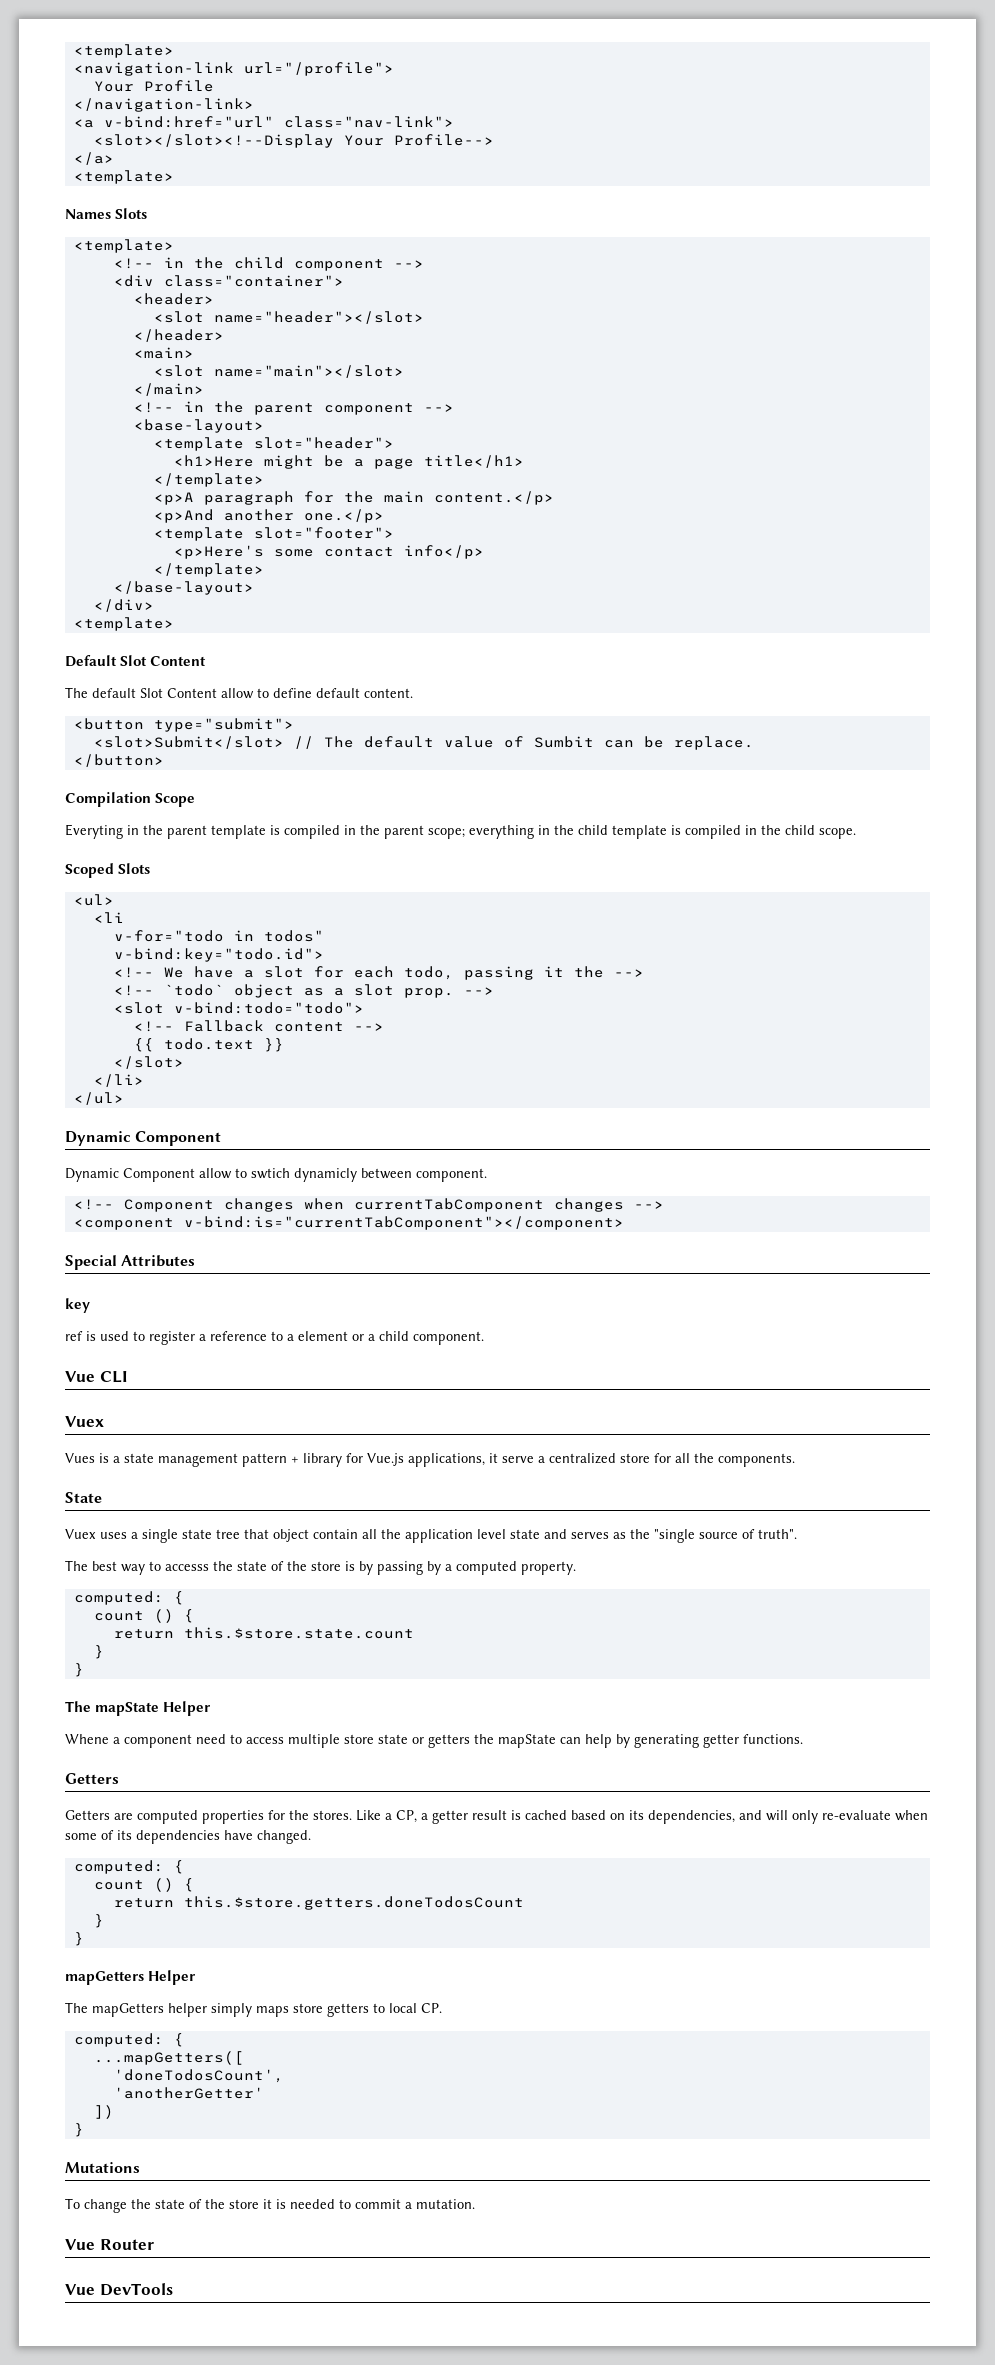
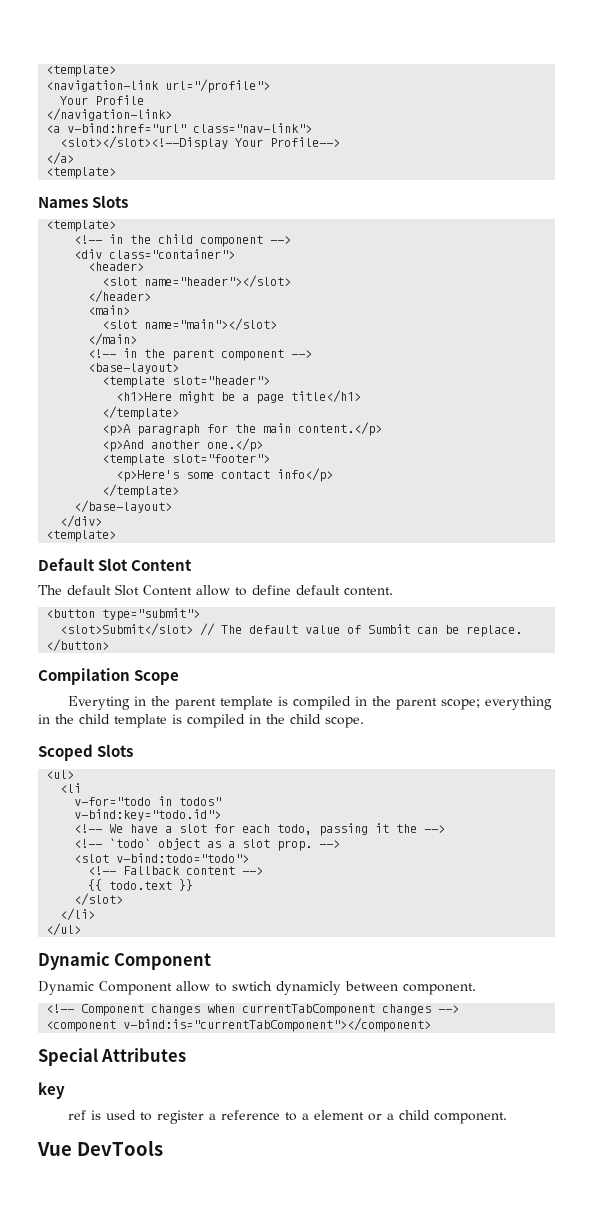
[65,1371,128,1383] [65,1416,104,1427] [65,1453,795,1467] [65,1492,102,1503] [65,1529,797,1543] [65,1560,576,1575] [73,1591,184,1605] [93,1609,194,1623] [113,1627,414,1639] [93,1645,104,1659] [73,1663,84,1677] [65,1701,211,1716] [65,1734,803,1748] [65,1773,119,1784] [65,1810,928,1824] [65,1830,311,1844] [73,1860,184,1874] [93,1878,194,1892] [113,1896,524,1910] [93,1914,104,1928] [73,1932,84,1946] [65,1970,196,1985] [65,2002,442,2017] [73,2033,184,2047] [93,2051,244,2065] [113,2069,284,2083] [113,2087,264,2099] [93,2105,114,2119] [73,2123,84,2137] [65,2162,140,2173] [65,2198,475,2213] [65,2239,154,2250] // Vue CLI // Vuex // Vues is a state management pattern + library for Vue.js applications, it serve a centralized store for all the components. // State // Vuex uses a single state tree that object contain all the application level state and serves as the "single source of truth". // The best way to accesss the state of the store is by passing by a computed property. // computed: { // count () { // return this.$store.state.count // } // } // The mapState Helper // Whene a component need to access multiple store state or getters the mapState can help by generating getter functions. // Getters // Getters are computed properties for the stores. Like a CP, a getter result is cached based on its dependencies, and will only re-evaluate when some of its dependencies have changed. // computed: { // count () { // return this.$store.getters.doneTodosCount // } // } // mapGetters Helper // The mapGetters helper simply maps store getters to local CP. // computed: { // ...mapGetters([ // 'doneTodosCount', // 'anotherGetter' // ]) // } // Mutations // To change the state of the store it is needed to commit a mutation. // Vue Router -> (507, 1118) none

